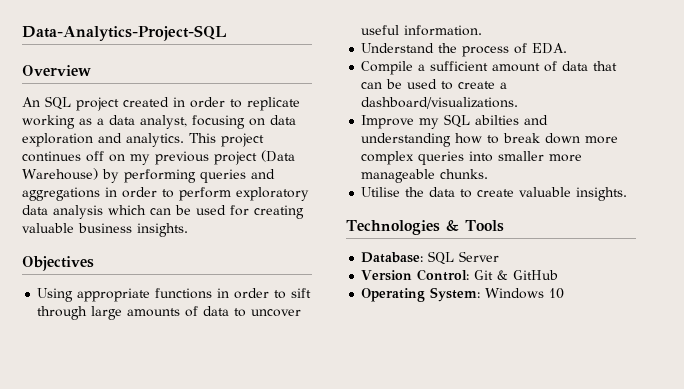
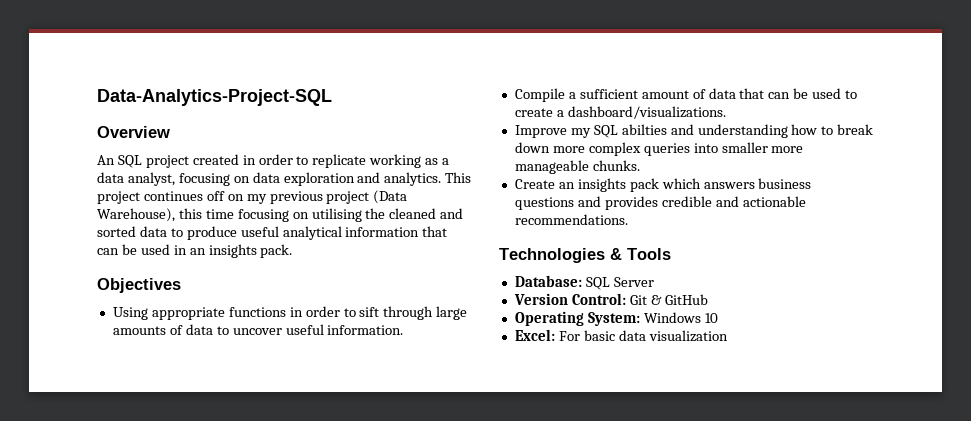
[22,168,275,183] [22,187,309,201] [22,205,304,219] [22,223,188,237] Warehouse) by performing queries and aggregations in order to perform exploratory data analysis which can be used for creating valuable business insights. -> [97,208,464,222] [97,226,448,240] [97,244,293,258] Warehouse), this time focusing on utilising the cleaned and sorted data to produce useful analytical information that can be used in an insights pack.
[361,43,568,57] // Understand the process of EDA. -> (404, 330) none
[361,187,628,201] Utilise the data to create valuable insights. -> [514,178,812,192] [514,196,806,210] [514,214,628,225] Create an insights pack which answers business questions and provides credible and actionable recommendations.
(565, 293) none -> [514,329,728,342] // Excel: For basic data visualization

